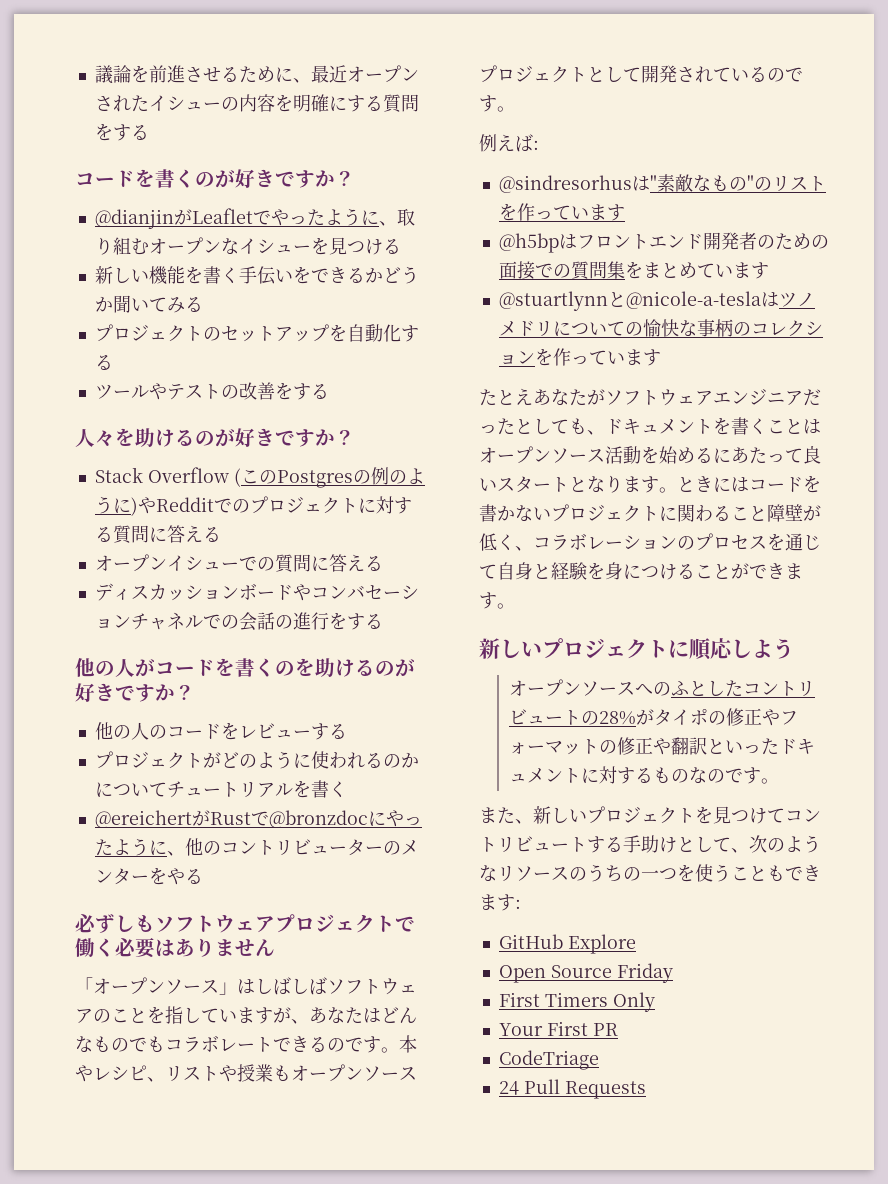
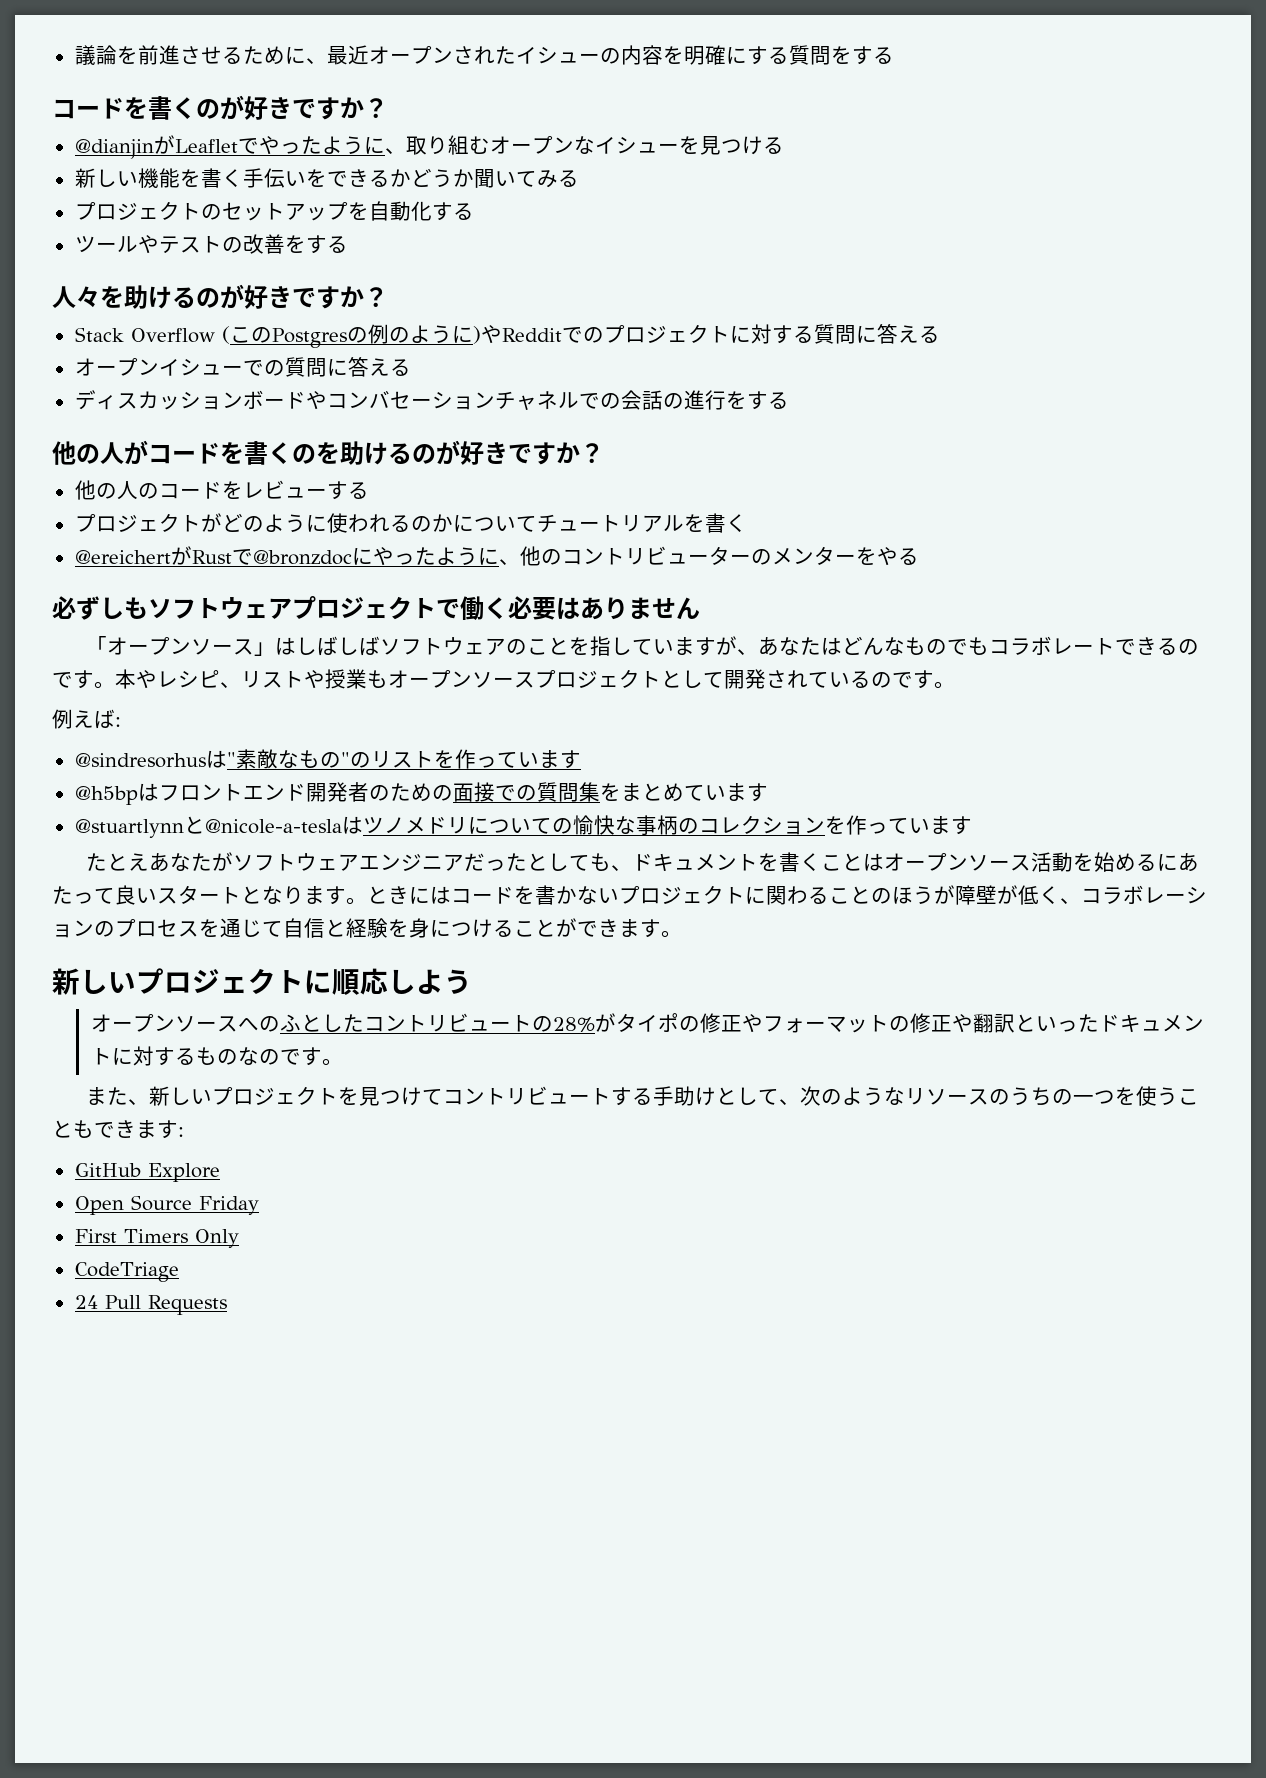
(767, 513) none -> [871,885,955,904] のほうが
[515,562,533,580] 身 -> [304,918,325,938] 信
[498,1021,618,1036] // Your First PR -> (239, 1238) none

